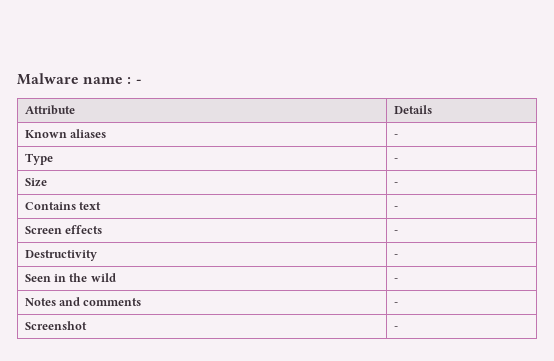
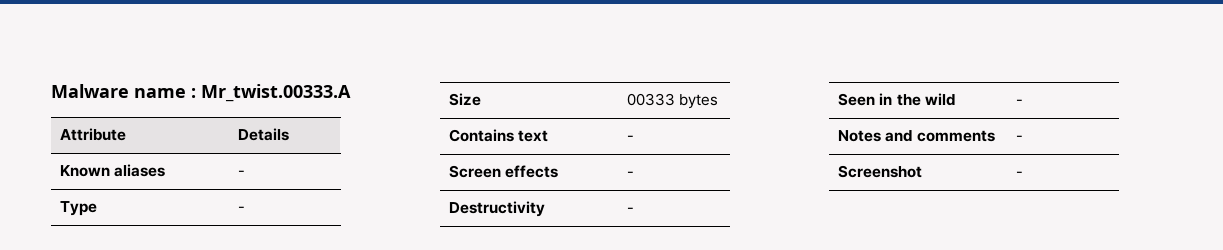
[135,79,142,84] - -> [201,84,351,102] Mr_twist.00333.A
[393,182,398,186] - -> [627,93,719,109] 00333 bytes

